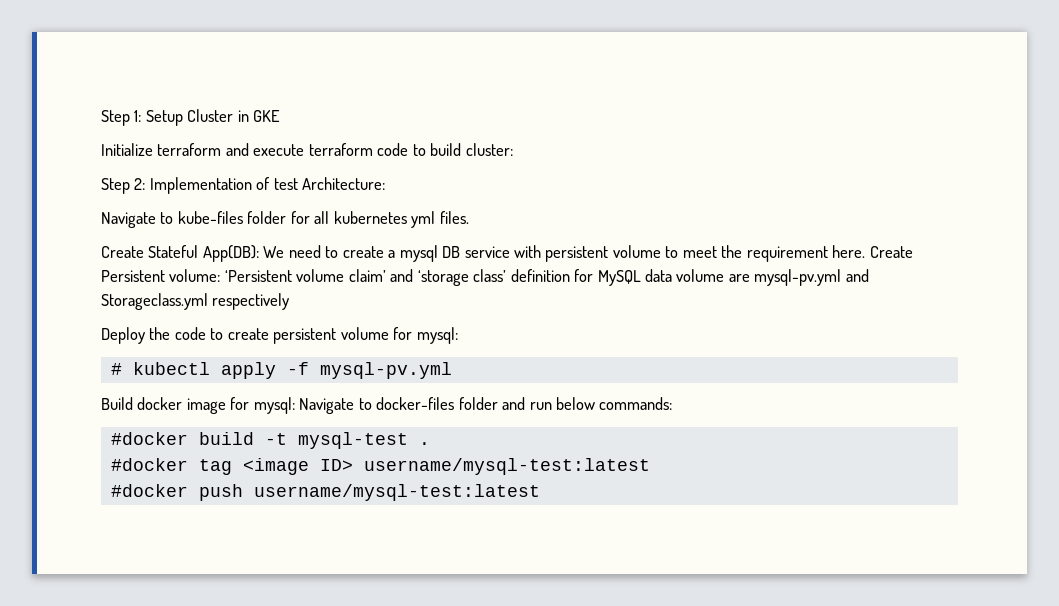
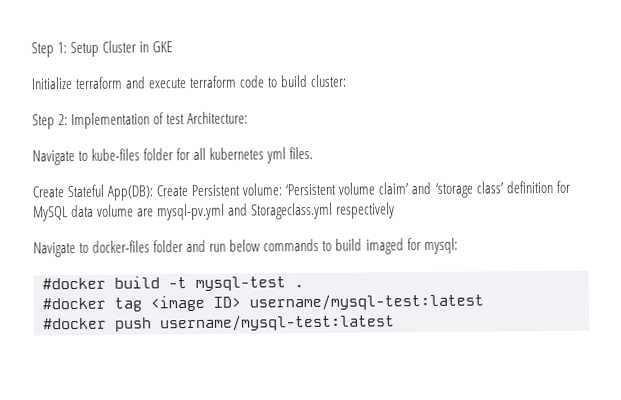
[263,245,866,262] We need to create a mysql DB service with persistent volume to meet the requirement here. -> (154, 193) none
[101,327,458,344] [110,362,452,379] [101,397,295,414] Deploy the code to create persistent volume for mysql: // # kubectl apply -f mysql-pv.yml // Build docker image for mysql: -> (396, 210) none
[599,397,673,410] commands: -> [263,237,458,255] commands to build imaged for mysql:

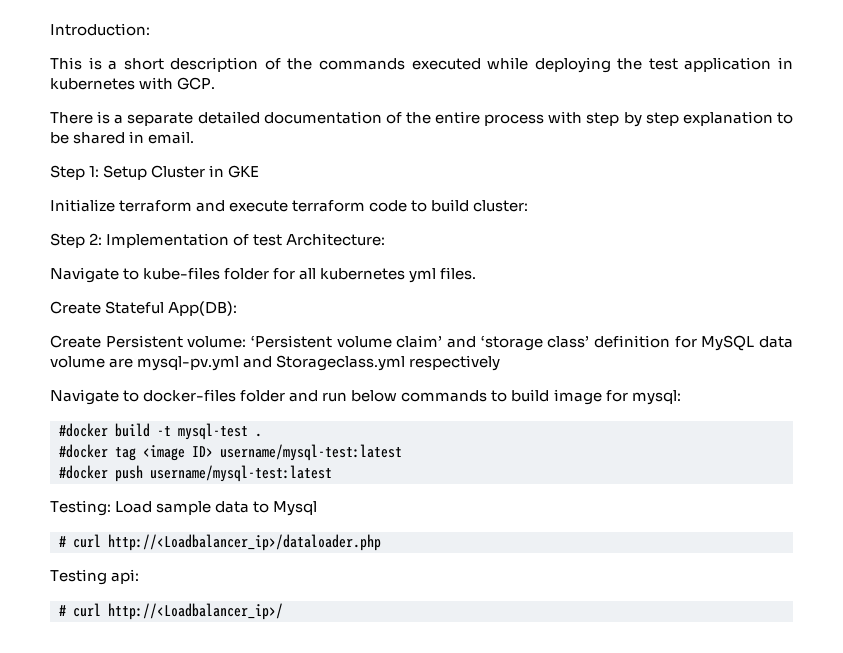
(31, 50) none -> [50,23,150,36] [50,57,793,73] [50,77,216,90] [50,111,793,127] [50,131,195,144] Introduction: // This is a short description of the commands executed while deploying the test application in kubernetes with GCP. // There is a separate detailed documentation of the entire process with step by step explanation to be shared in email. //
(154, 193) none -> (238, 308) //
[365,238,404,255] imaged -> [553,389,602,405] image
(395, 323) none -> [50,500,318,516] [59,534,381,551] [50,569,140,585] [59,603,283,620] // Testing: Load sample data to Mysql // # curl http://<Loadbalancer_ip>/dataloader.php // Testing api: // # curl http://<Loadbalancer_ip>/

